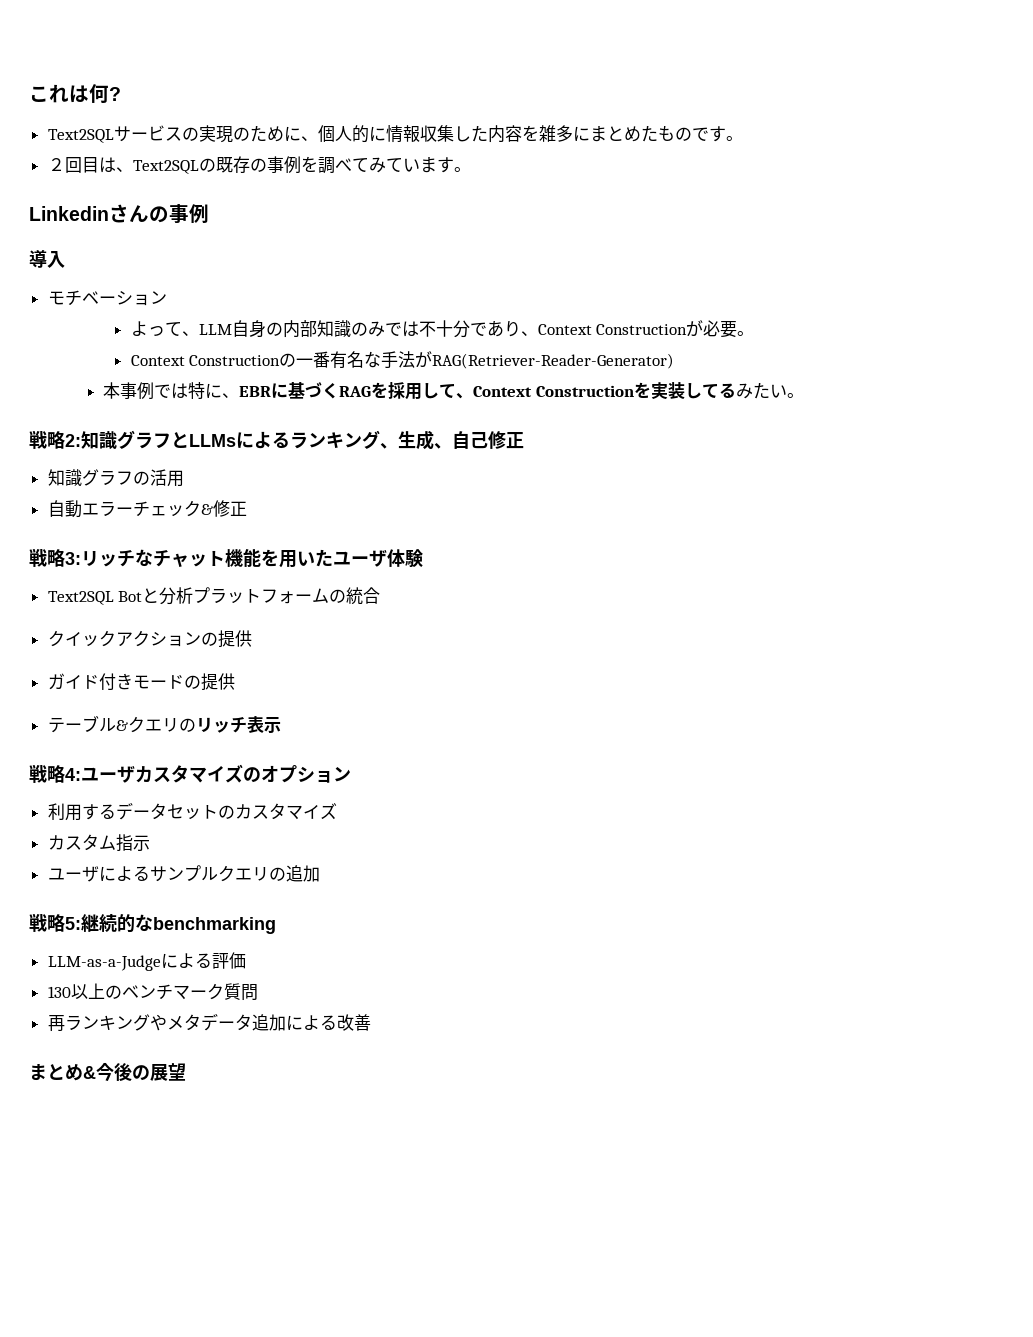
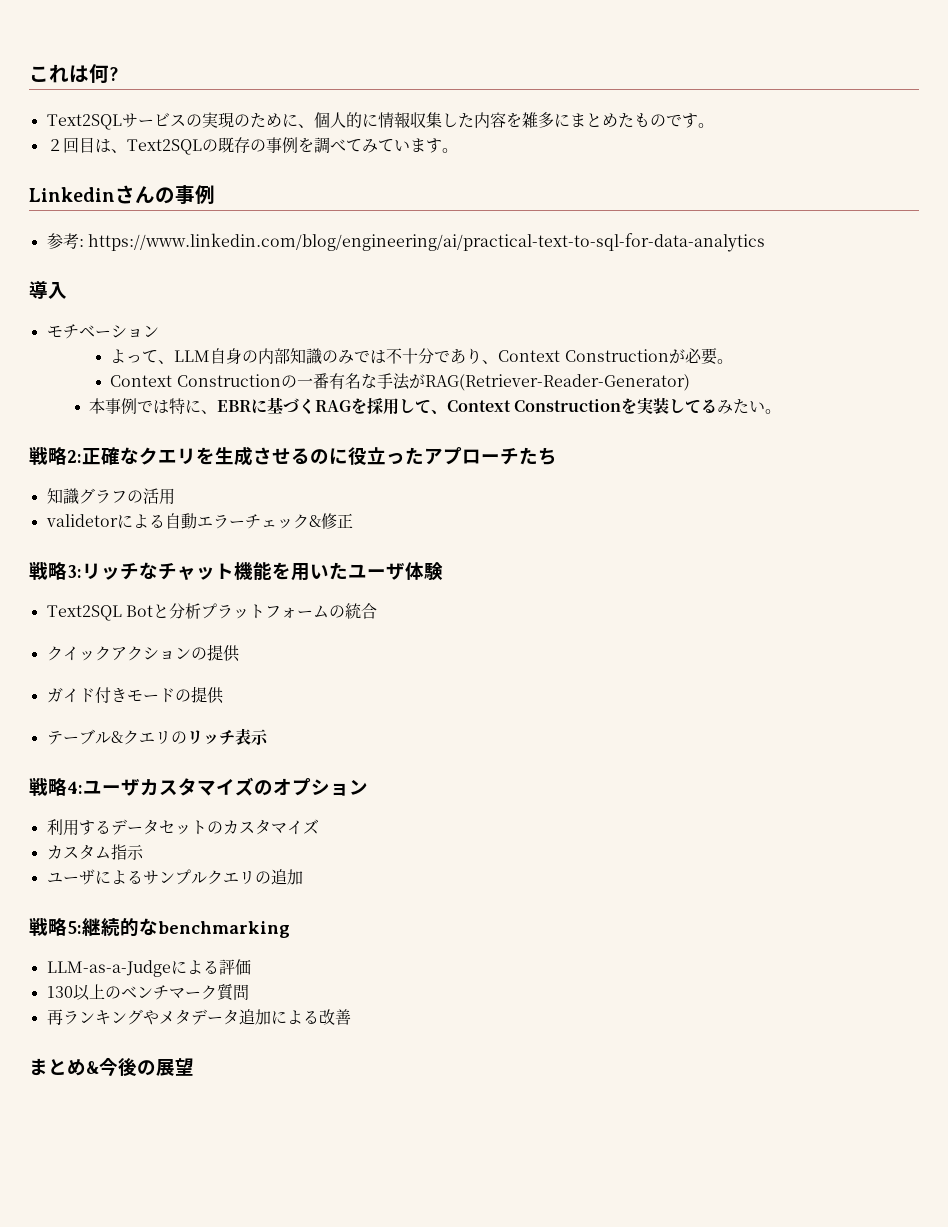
(209, 213) none -> [46,233,765,252] // 参考: https://www.linkedin.com/blog/engineering/ai/practical-text-to-sql-for-data-analytics
[81,430,524,450] 知識グラフとLLMsによるランキング、生成、自己修正 -> [82,446,557,466] 正確なクエリを生成させるのに役立ったアプローチたち
(184, 478) none -> [45,514,165,528] validetorによる

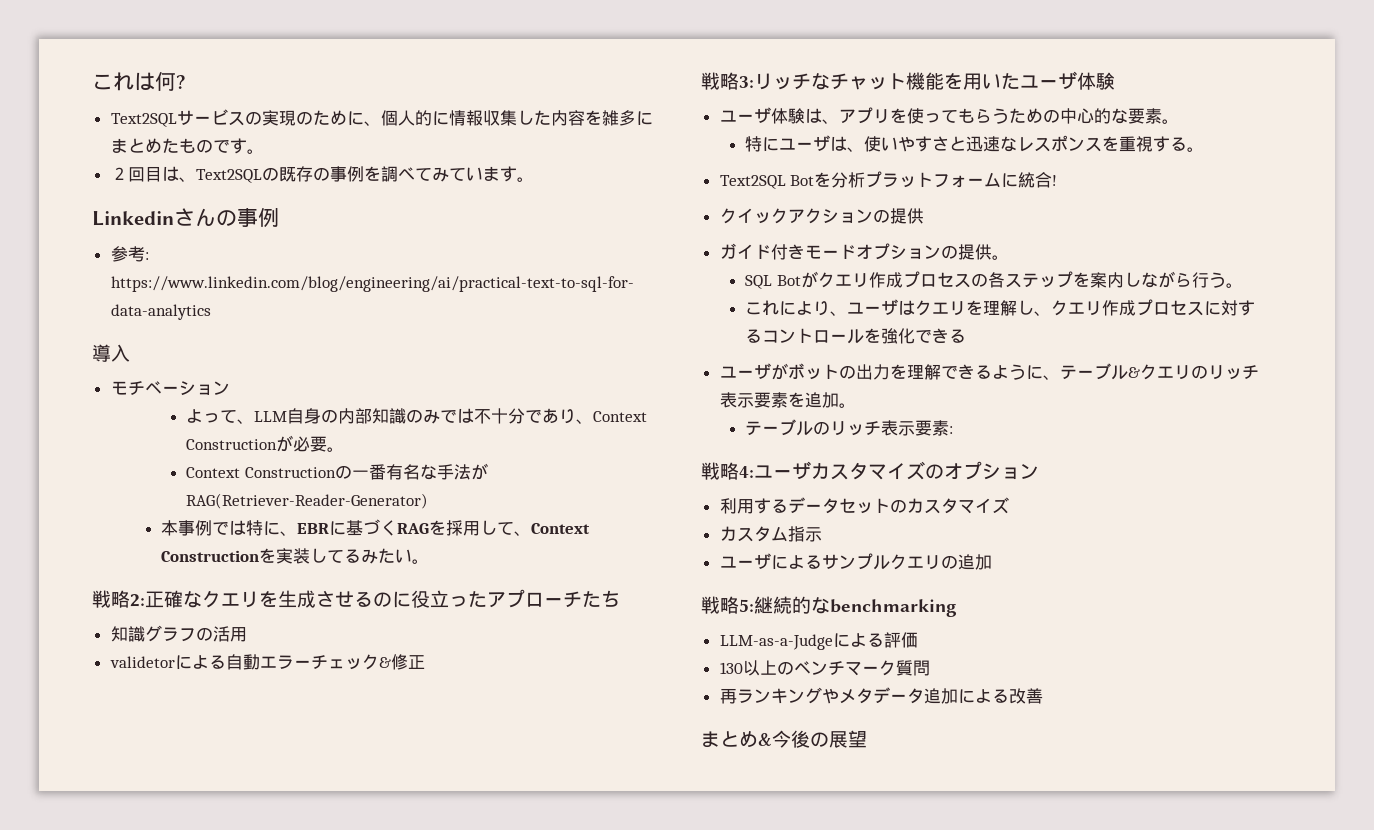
(443, 571) none -> [719,107,1179,124] [744,135,1204,152] // ユーザ体験は、アプリを使ってもらうための中心的な要素。 // 特にユーザは、使いやすさと迅速なレスポンスを重視する。
[152,604,169,618] と -> [814,172,832,187] を
[328,605,345,618] の -> [1001,173,1019,188] に
(377, 611) none -> [1052,175,1058,186] !
[174,686,224,704] の提供 // -> [855,243,1009,260] [744,271,1243,289] [744,299,1255,316] [744,328,966,344] [719,363,1060,380] オプションの提供。 // SQL Botがクエリ作成プロセスの各ステップを案内しながら行う。 // これにより、ユーザはクエリを理解し、クエリ作成プロセスに対するコントロールを強化できる // ユーザがボットの出力を理解できるように、
(268, 737) none -> [753,392,856,408] [744,419,953,436] 要素を追加。 // テーブルのリッチ表示要素:

